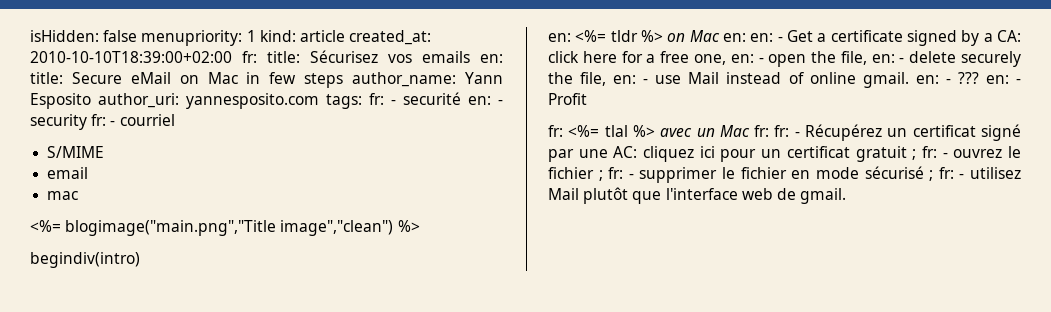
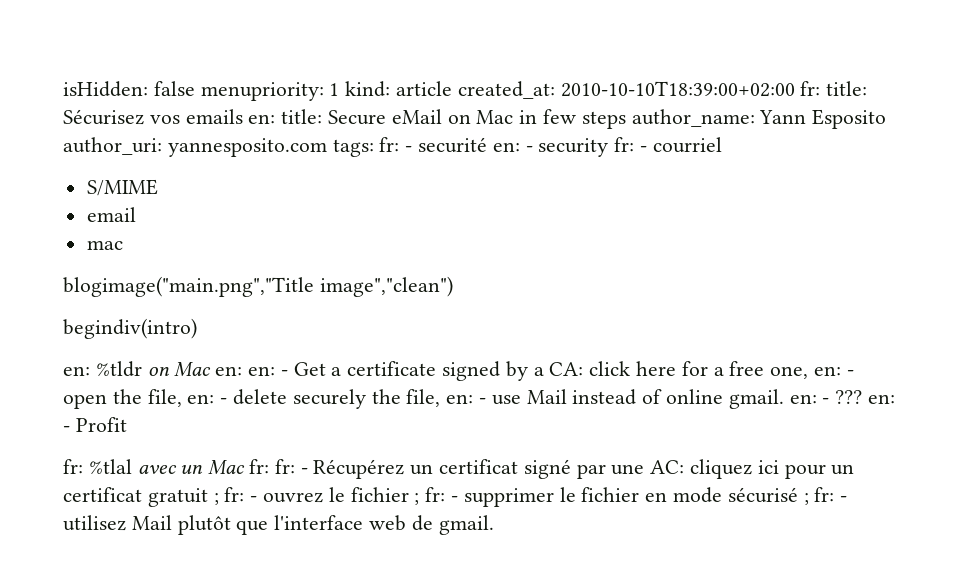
[30,220,61,232] <%= -> (123, 245) none
[397,220,420,232] %> -> (453, 286) none
[575,30,663,42] <%= tldr %> -> [95,361,142,377] %tldr
[568,125,655,137] <%= tlal %> -> [88,459,132,474] %tlal

